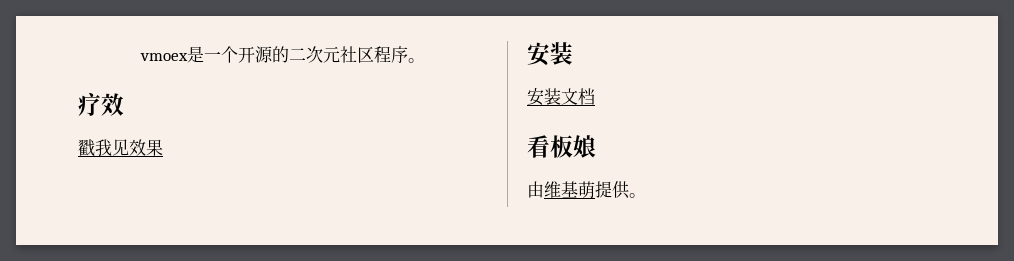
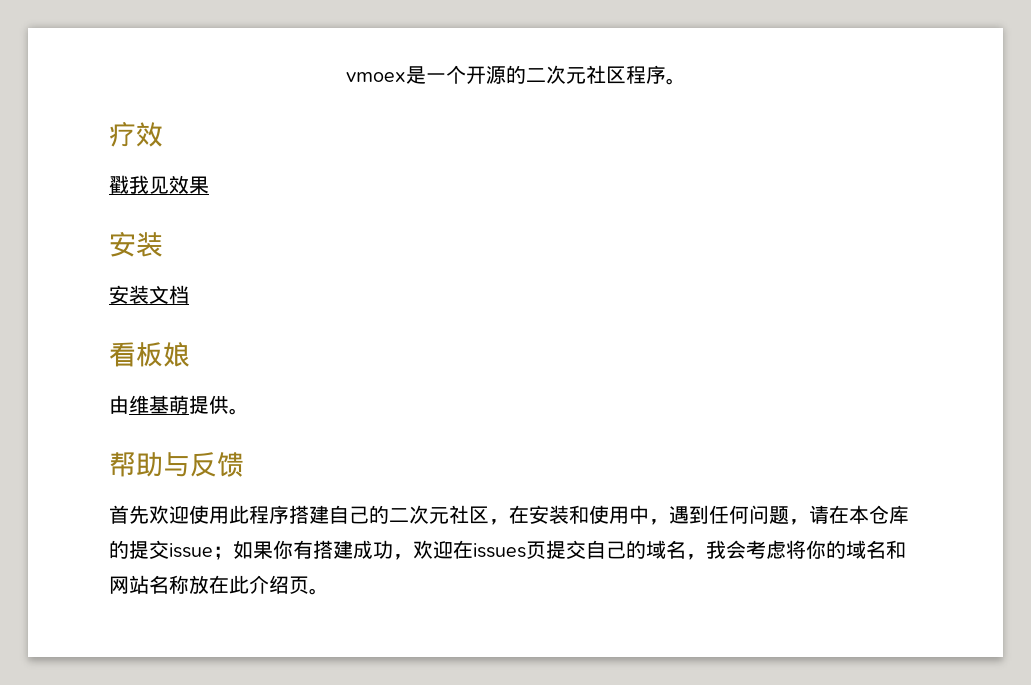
(646, 195) none -> [109,452,244,477] [109,505,909,525] [109,540,906,560] [109,575,329,595] // 帮助与反馈 // 首先欢迎使用此程序搭建自己的二次元社区，在安装和使用中，遇到任何问题，请在本仓库的提交issue；如果你有搭建成功，欢迎在issues页提交自己的域名，我会考虑将你的域名和网站名称放在此介绍页。

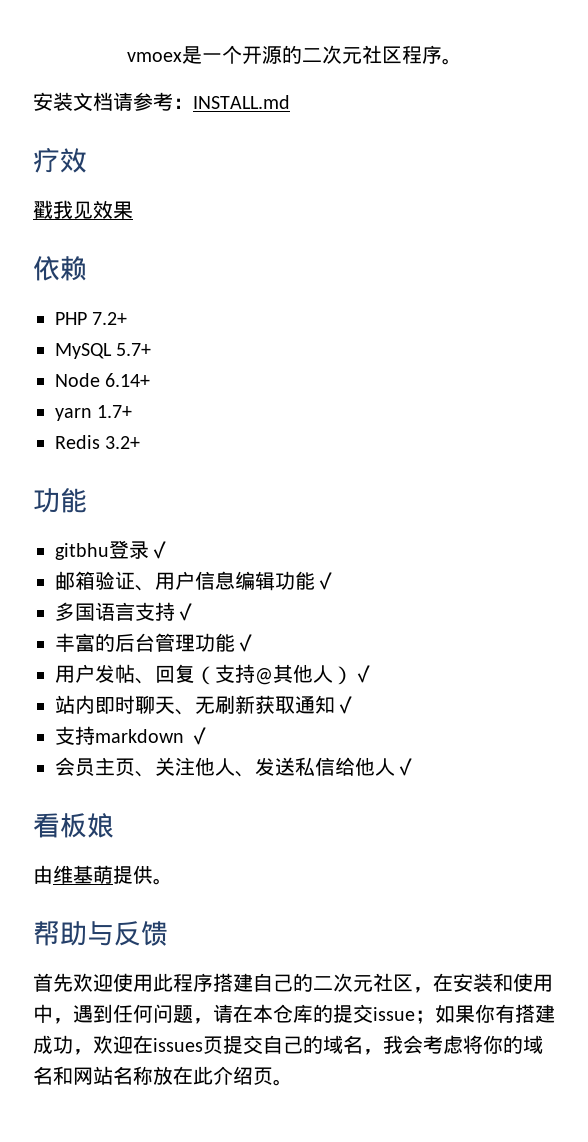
(686, 81) none -> [33,92,290,111] // 安装文档请参考：INSTALL.md
[109,231,163,257] [109,285,189,304] 安装 // 安装文档 -> [33,256,87,281] [55,312,128,325] [55,343,152,359] [55,373,151,387] [55,405,133,421] [55,435,141,449] [33,488,87,513] [55,540,169,560] [55,571,335,591] [55,602,195,621] [55,633,255,653] [55,664,373,685] [55,695,355,715] [55,726,210,745] [55,757,415,777] 依赖 // PHP 7.2+ // MySQL 5.7+ // Node 6.14+ // yarn 1.7+ // Redis 3.2+ // 功能 // gitbhu登录✓ // 邮箱验证、用户信息编辑功能✓ // 多国语言支持✓ // 丰富的后台管理功能✓ // 用户发帖、回复（支持@其他人）✓ // 站内即时聊天、无刷新获取通知✓ // 支持markdown ✓ // 会员主页、关注他人、发送私信给他人✓

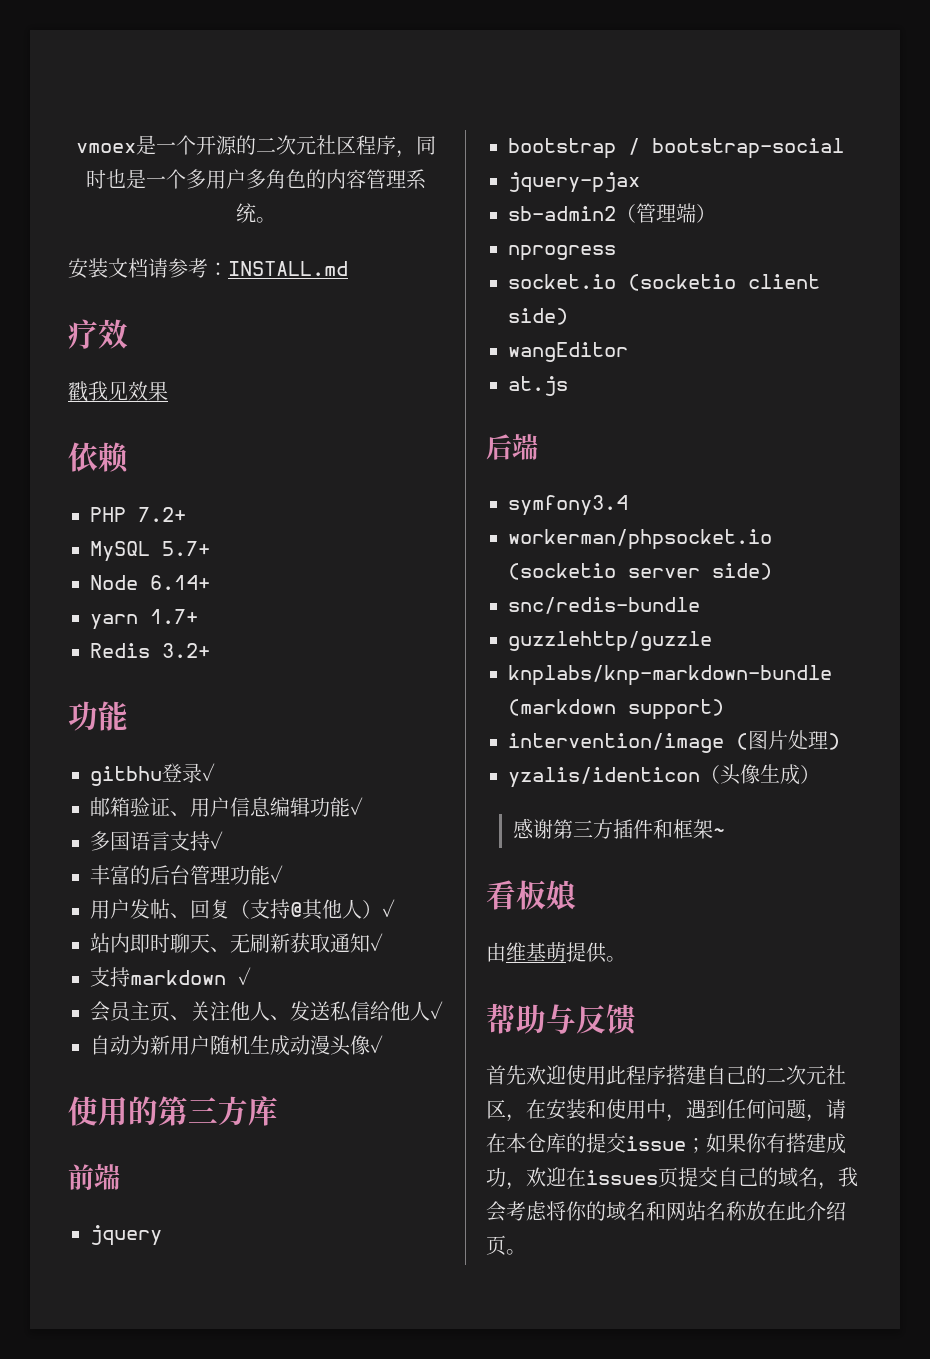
(442, 54) none -> [396,136,436,158] [86,169,426,189] [236,203,256,223] ，同时也是一个多用户多角色的内容管理系统
(415, 767) none -> [90,1035,383,1056] [68,1096,278,1126] [68,1164,120,1190] [90,1225,162,1246] [508,138,844,159] [508,172,640,193] [508,203,716,223] [508,245,616,261] [508,274,820,291] [508,308,568,325] [508,342,628,362] [508,376,568,396] [486,434,538,460] [508,495,628,516] [508,529,772,550] [508,563,772,580] [508,597,700,614] [508,631,712,652] [508,665,832,686] [508,699,724,720] [508,730,840,753] [508,764,820,788] [512,818,725,839] // 自动为新用户随机生成动漫头像✓ // 使用的第三方库 // 前端 // jquery // bootstrap / bootstrap-social // jquery-pjax // sb-admin2（管理端） // nprogress // socket.io (socketio client side) // wangEditor // at.js // 后端 // symfony3.4 // workerman/phpsocket.io (socketio server side) // snc/redis-bundle // guzzlehttp/guzzle // knplabs/knp-markdown-bundle (markdown support) // intervention/image (图片处理) // yzalis/identicon（头像生成） // 感谢第三方插件和框架~

